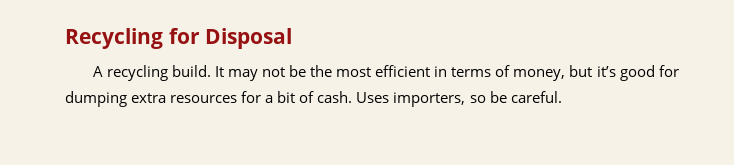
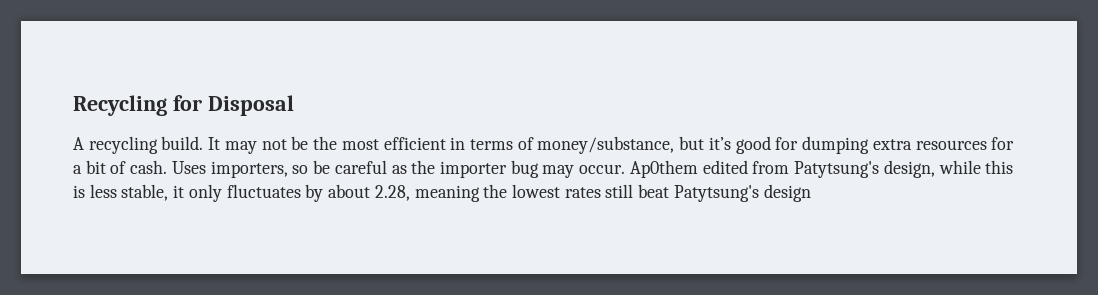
[513,69,566,81] money, -> [537,136,675,154] money/substance,
[510,91,562,103] careful. -> [334,160,1014,178] [73,184,811,202] careful as the importer bug may occur. Ap0them edited from Patytsung's design, while this is less stable, it only fluctuates by about 2.28, meaning the lowest rates still beat Patytsung's design

